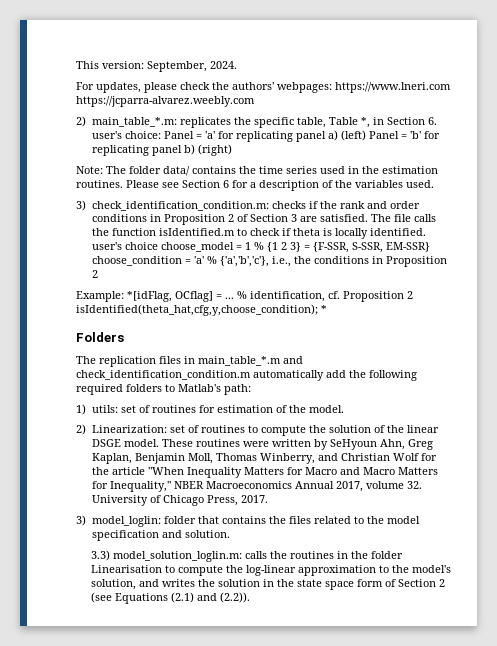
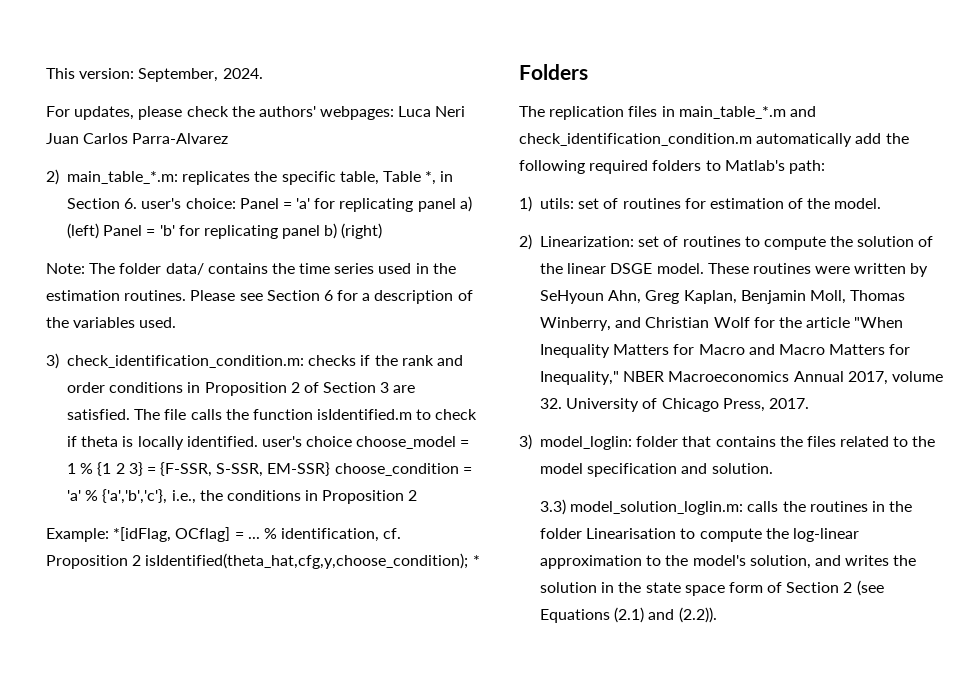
[335,82,451,93] [76,96,255,107] https://www.lneri.com https://jcparra-alvarez.weebly.com -> [398,106,466,117] [46,133,229,144] Luca Neri Juan Carlos Parra-Alvarez

